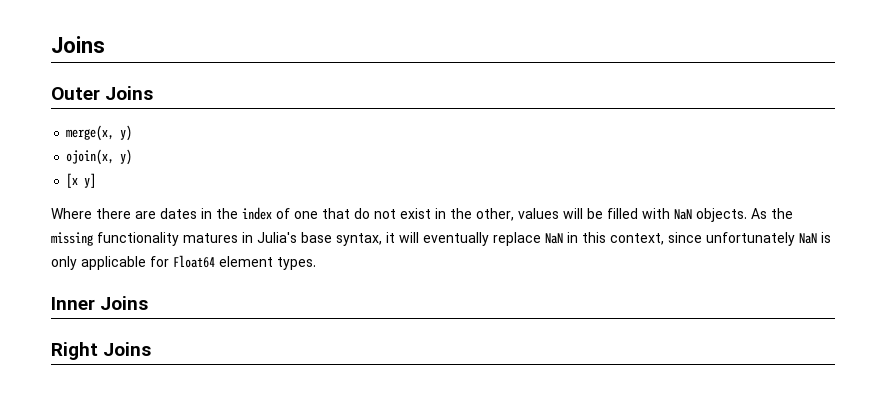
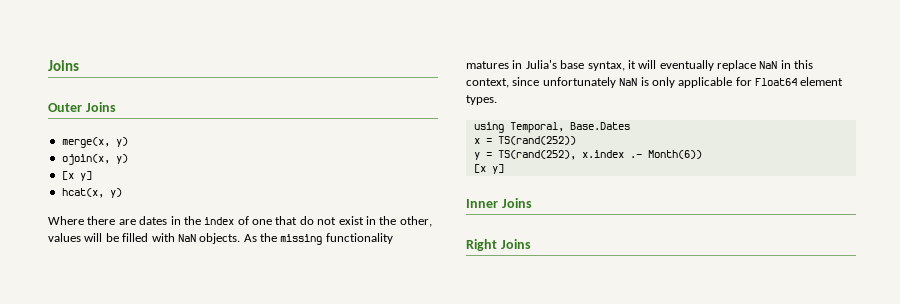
(97, 180) none -> [61,188,122,198] // hcat(x, y)
(316, 263) none -> [473,122,630,133] [473,136,576,145] [473,150,702,160] [473,164,504,174] // using Temporal, Base.Dates // x = TS(rand(252)) // y = TS(rand(252), x.index .- Month(6)) // [x y]

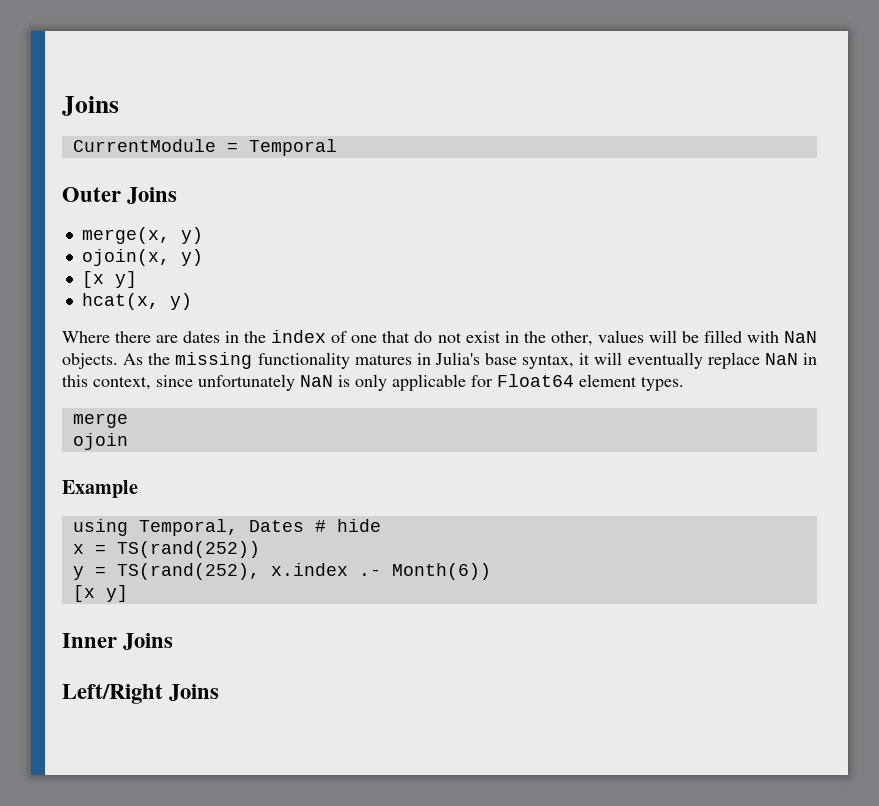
[48,60,79,71] Joins -> [62,96,119,116] [72,139,337,156] Joins // CurrentModule = Temporal
(497, 100) none -> [72,413,128,428] [72,433,128,450] [62,480,138,498] // merge // ojoin // Example
[569,122,630,130] Base.Dates -> [248,519,381,532] Dates # hide
[466,239,497,251] Right -> [62,684,163,704] Left/Right

